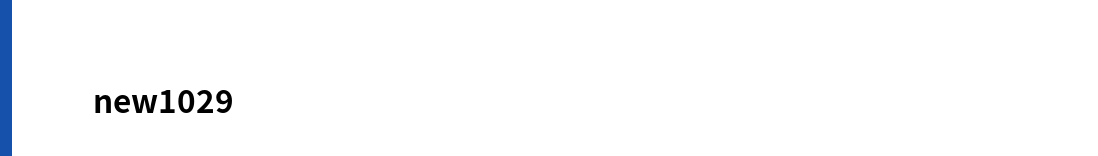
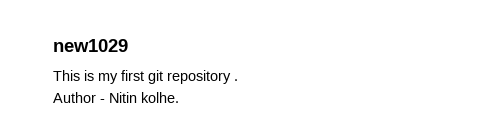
(234, 101) none -> [53,70,238,84] [53,92,179,103] // This is my first git repository . // Author - Nitin kolhe.

